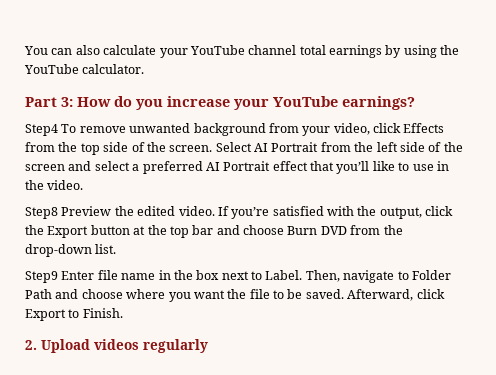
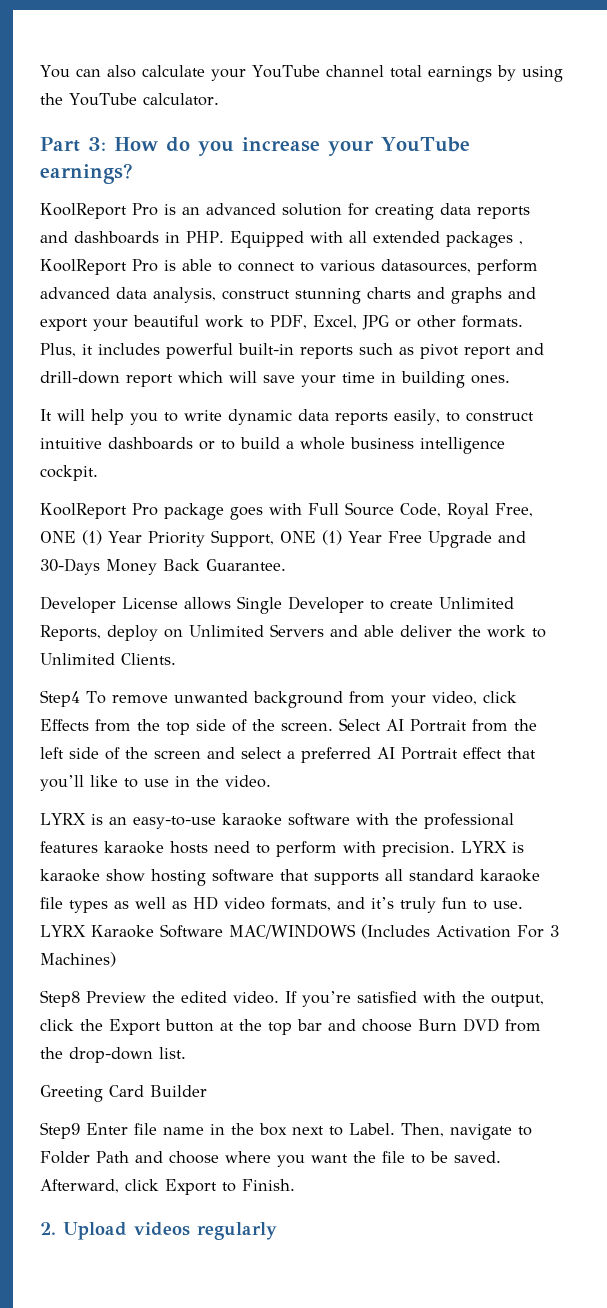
(415, 103) none -> [40,203,530,220] [40,231,523,248] [40,259,538,275] [40,287,536,304] [40,314,523,331] [40,343,544,359] [40,371,510,388] [40,409,534,425] [40,437,505,454] [40,465,98,481] [40,502,533,520] [40,530,526,548] [40,558,286,575] [40,596,514,614] [40,624,546,641] [40,653,176,665] // KoolReport Pro is an advanced solution for creating data reports and dashboards in PHP. Equipped with all extended packages , KoolReport Pro is able to connect to various datasources, perform advanced data analysis, construct stunning charts and graphs and export your beautiful work to PDF, Excel, JPG or other formats. Plus, it includes powerful built-in reports such as pivot report and drill-down report which will save your time in building ones. // It will help you to write dynamic data reports easily, to construct intuitive dashboards or to build a whole business intelligence cockpit. // KoolReport Pro package goes with Full Source Code, Royal Free, ONE (1) Year Priority Support, ONE (1) Year Free Upgrade and 30-Days Money Back Guarantee. // Developer License allows Single Developer to create Unlimited Reports, deploy on Unlimited Servers and able deliver the work to Unlimited Clients.
(84, 185) none -> [40,813,514,829] [40,841,524,857] [40,869,540,886] [40,896,523,913] [40,924,559,939] [40,952,116,967] // LYRX is an easy-to-use karaoke software with the professional features karaoke hosts need to perform with precision. LYRX is karaoke show hosting software that supports all standard karaoke file types as well as HD video formats, and it’s truly fun to use. LYRX Karaoke Software MAC/WINDOWS (Includes Activation For 3 Machines)
(117, 249) none -> [40,1085,207,1102] // Greeting Card Builder

